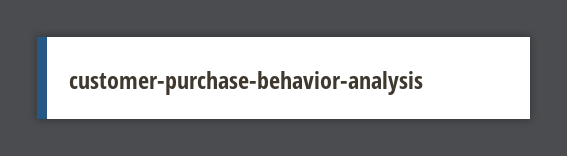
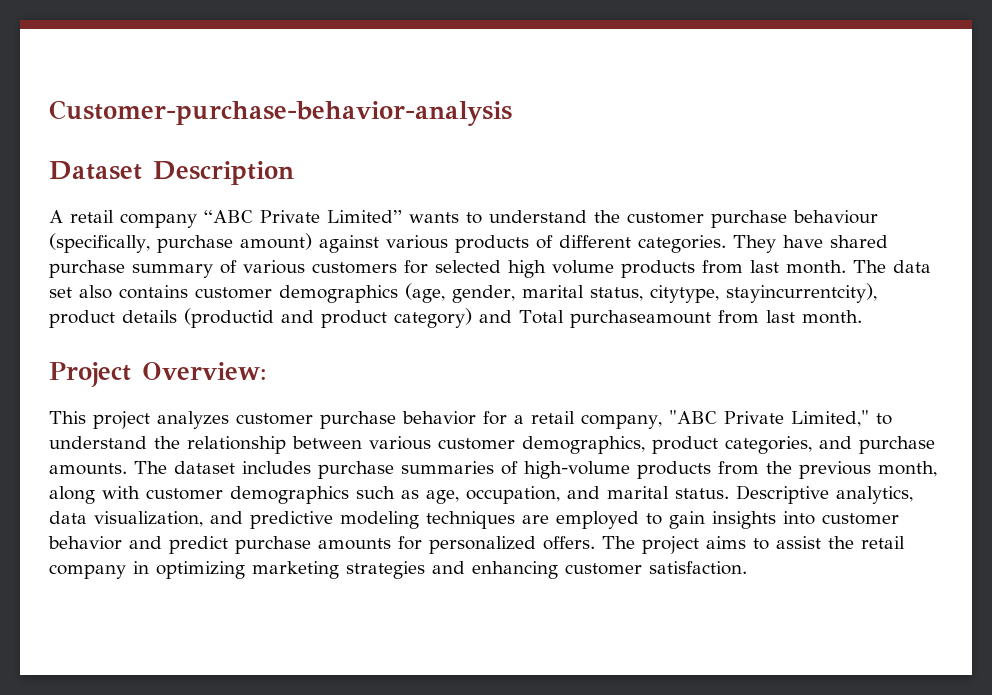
[69,71,423,95] customer-purchase-behavior-analysis -> [49,100,512,126] [49,161,294,185] [49,210,878,228] [49,233,888,253] [49,260,931,278] [49,283,877,303] [49,308,862,328] [49,362,267,387] [49,410,892,429] [49,436,935,454] [49,461,937,479] [49,485,913,504] [49,511,899,529] [48,536,905,554] [49,561,747,579] Customer-purchase-behavior-analysis // Dataset Description // A retail company “ABC Private Limited” wants to understand the customer purchase behaviour (specifically, purchase amount) against various products of different categories. They have shared purchase summary of various customers for selected high volume products from last month. The data set also contains customer demographics (age, gender, marital status, citytype, stayincurrentcity), product details (productid and product category) and Total purchaseamount from last month. // Project Overview: // This project analyzes customer purchase behavior for a retail company, "ABC Private Limited," to understand the relationship between various customer demographics, product categories, and purchase amounts. The dataset includes purchase summaries of high-volume products from the previous month, along with customer demographics such as age, occupation, and marital status. Descriptive analytics, data visualization, and predictive modeling techniques are employed to gain insights into customer behavior and predict purchase amounts for personalized offers. The project aims to assist the retail company in optimizing marketing strategies and enhancing customer satisfaction.

